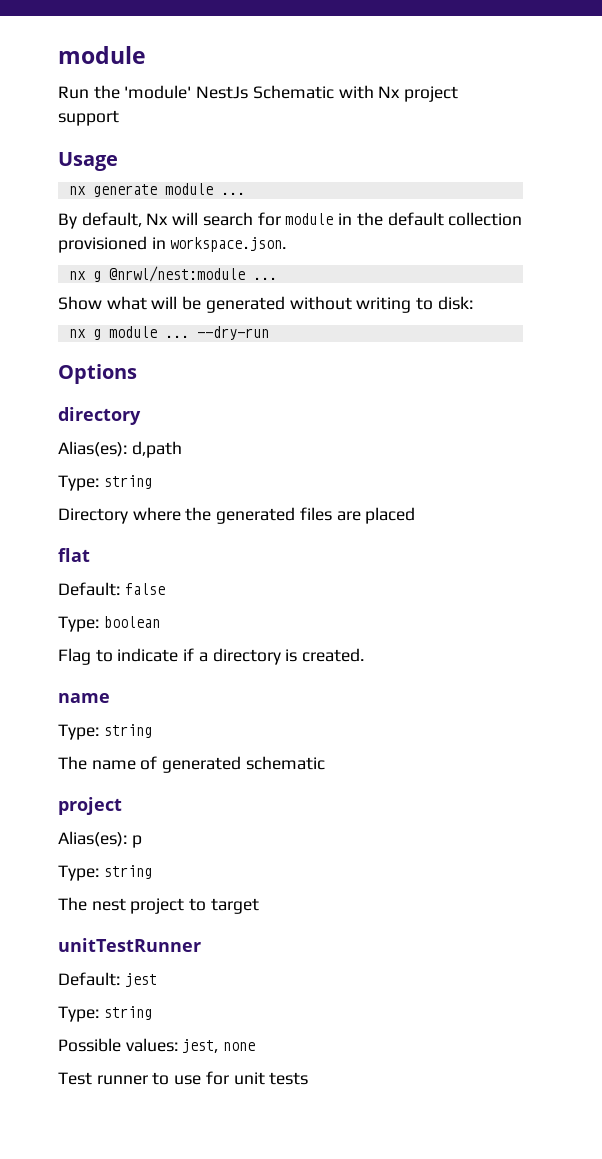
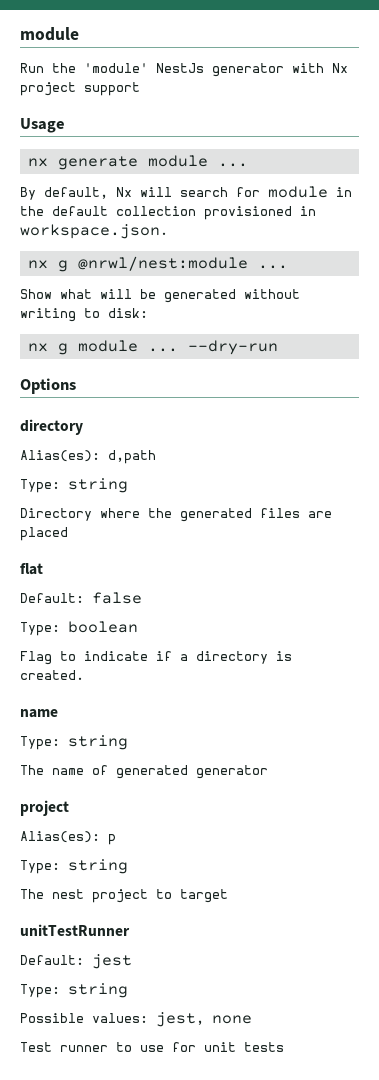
[252,85,334,99] Schematic -> [212,63,284,77] generator
[245,756,325,770] schematic -> [196,765,268,779] generator

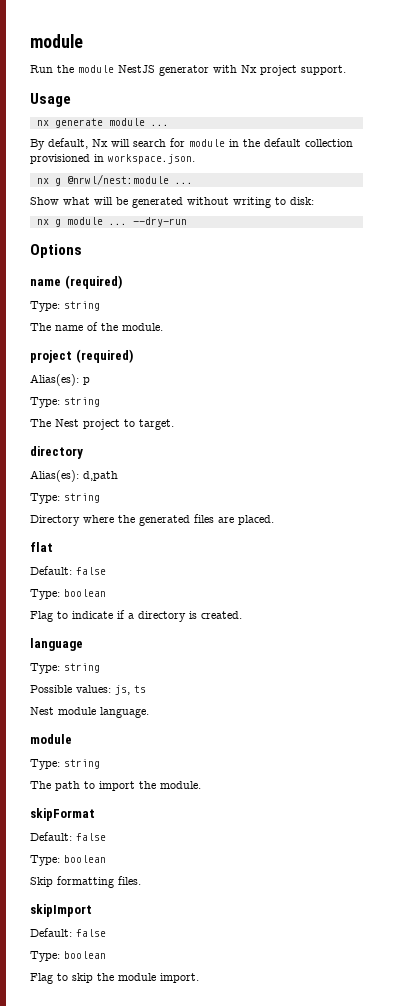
[84,63,204,73] 'module' NestJs -> [78,65,155,73] module NestJS
[84,82,140,96] support -> [301,65,346,75] support.
(76, 386) none -> [30,275,122,289] [30,301,100,312] [30,322,163,331] [30,349,133,363] [30,374,90,386] [30,397,100,408] [30,419,174,430] // name (required) // Type: string // The name of the module. // project (required) // Alias(es): p // Type: string // The Nest project to target.
[20,527,68,541] placed -> [238,515,274,525] placed.
[20,709,58,718] [20,735,128,750] [20,765,268,779] [20,800,69,816] [20,831,116,845] [20,859,128,874] [20,889,228,903] [20,924,130,936] [20,954,132,969] [20,983,128,998] [20,1012,252,1027] [20,1042,284,1052] name // Type: string // The name of generated generator // project // Alias(es): p // Type: string // The nest project to target // unitTestRunner // Default: jest // Type: string // Possible values: jest, none // Test runner to use for unit tests -> [30,638,83,651] [30,663,100,674] [30,685,146,695] [30,707,149,718] [30,734,72,744] [30,759,100,770] [30,781,201,791] [30,808,95,821] [30,832,106,841] [30,855,106,866] [30,876,141,888] [30,904,92,917] [30,928,106,937] [30,951,106,962] [30,973,199,984] language // Type: string // Possible values: js, ts // Nest module language. // module // Type: string // The path to import the module. // skipFormat // Default: false // Type: boolean // Skip formatting files. // skipImport // Default: false // Type: boolean // Flag to skip the module import.

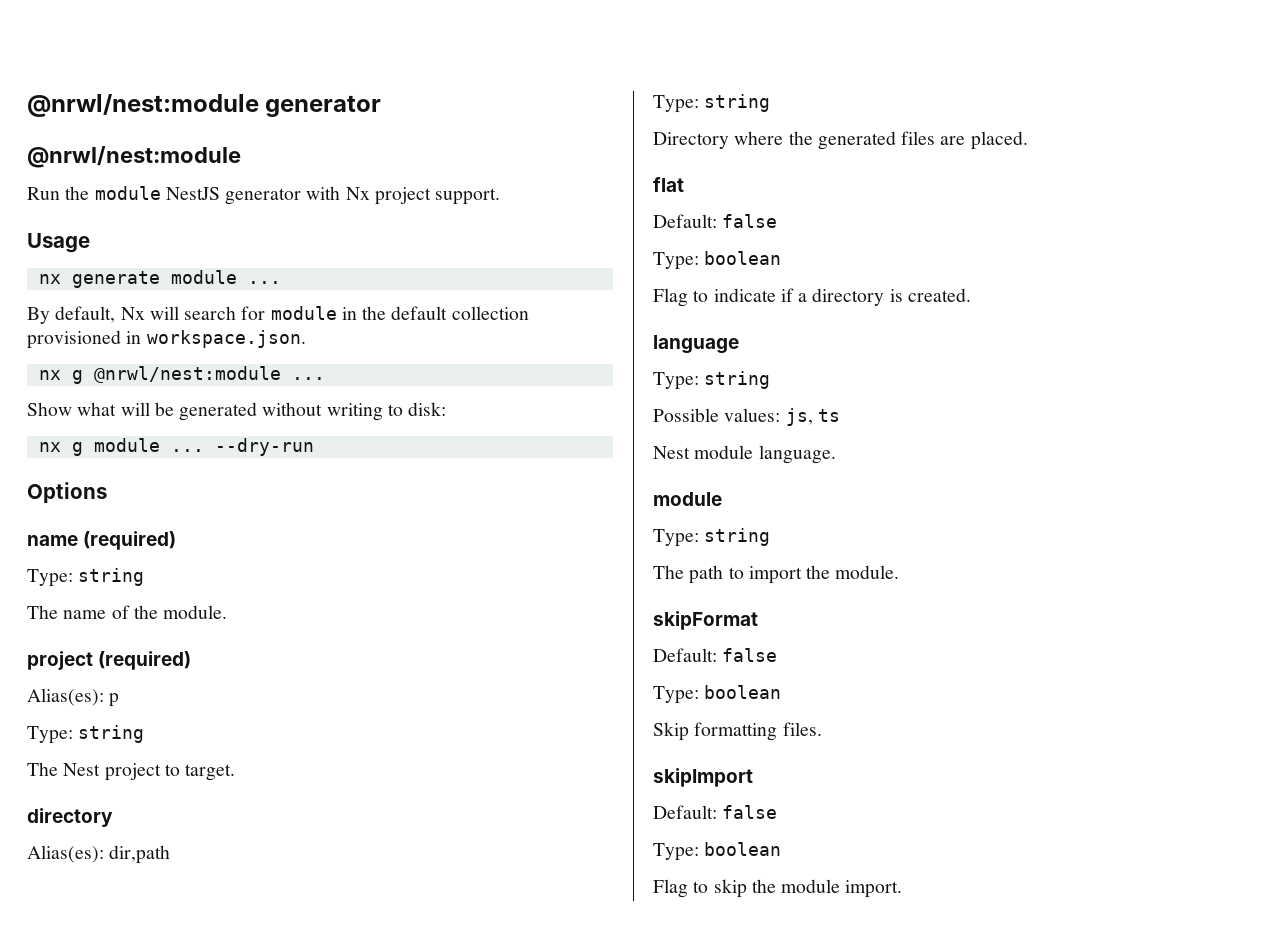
[30,34,83,48] module -> [27,94,382,117] [27,146,241,168] @nrwl/nest:module generator // @nrwl/nest:module
[83,471,118,481] d,path -> [109,845,171,864] dir,path

